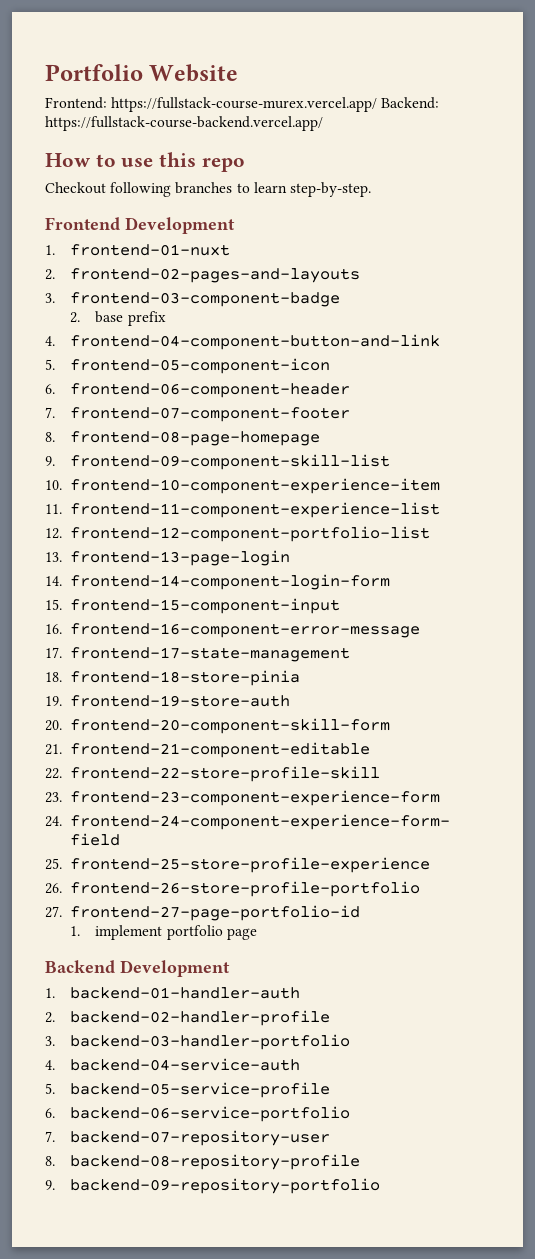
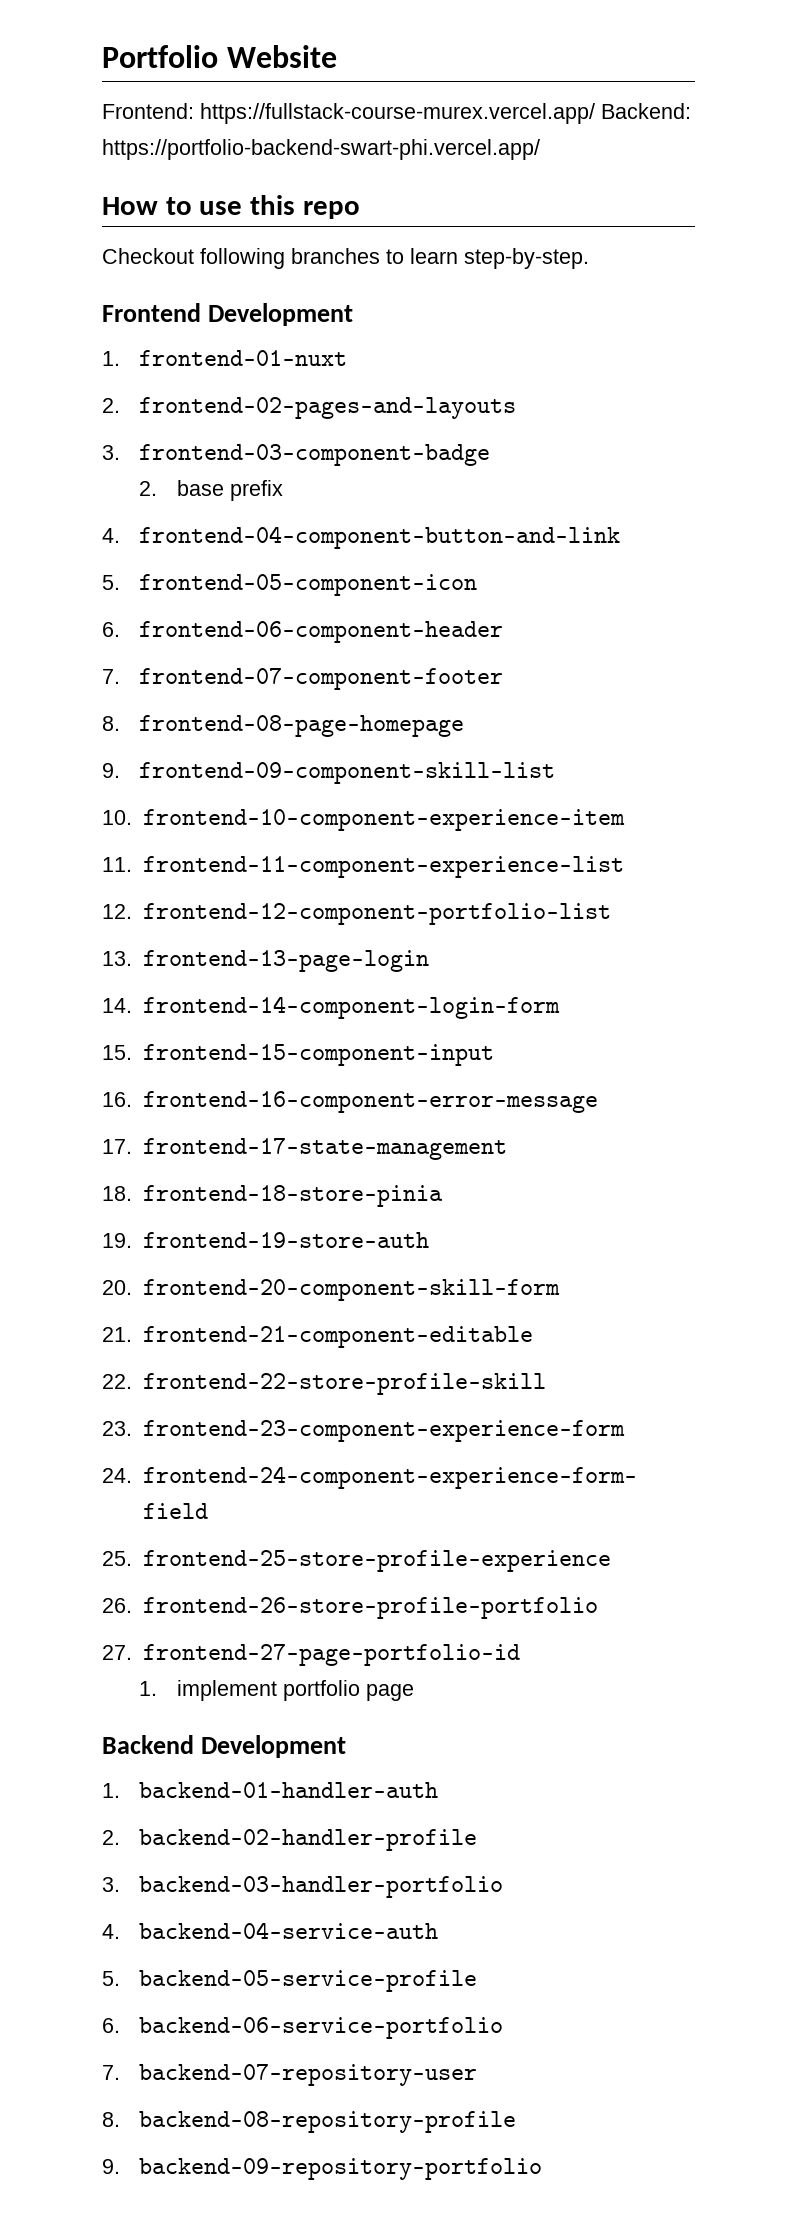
[45,116,323,131] https://fullstack-course-backend.vercel.app/ -> [102,139,540,160] https://portfolio-backend-swart-phi.vercel.app/

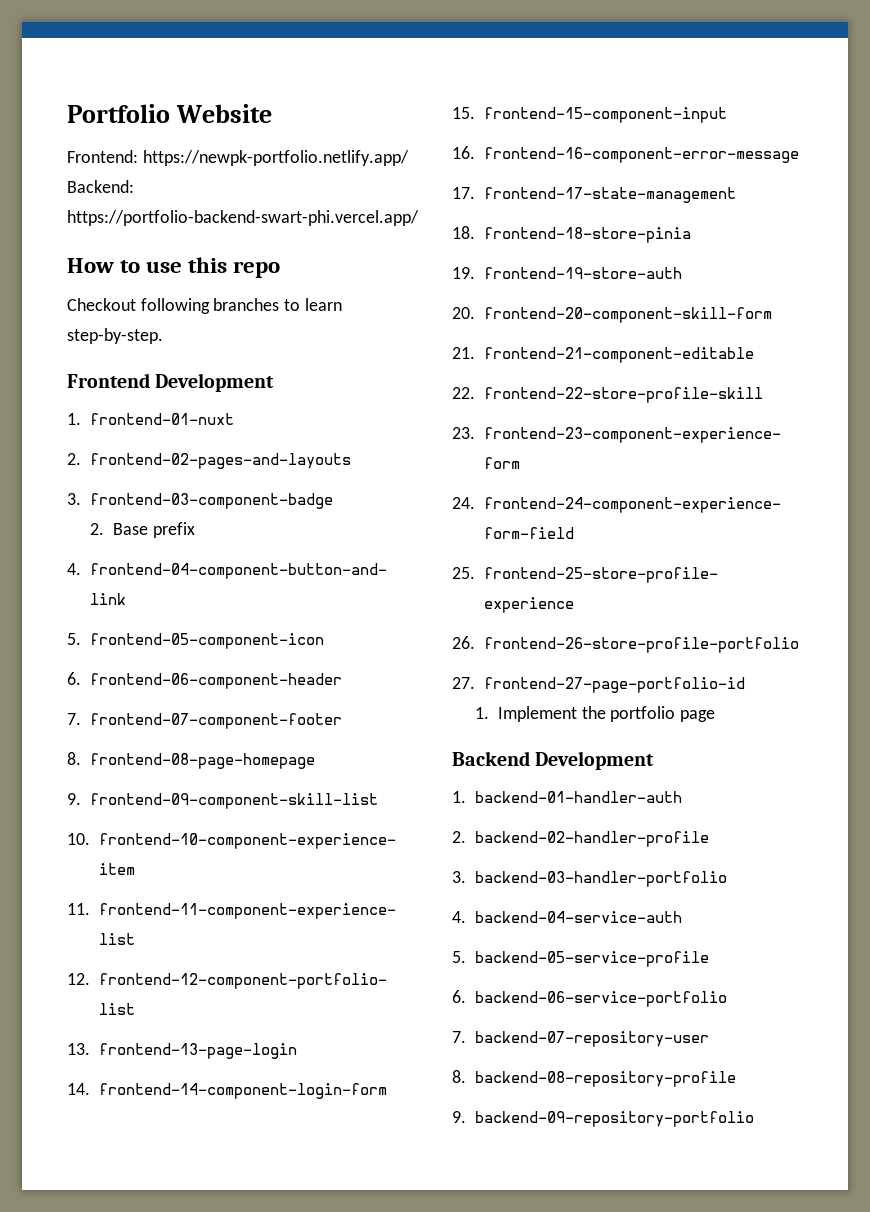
[200,103,595,124] https://fullstack-course-murex.vercel.app/ -> [142,150,409,166] https://newpk-portfolio.netlify.app/
[176,480,224,496] base -> [112,523,148,535] Base
[176,1680,277,1701] implement -> [497,706,606,722] Implement the

